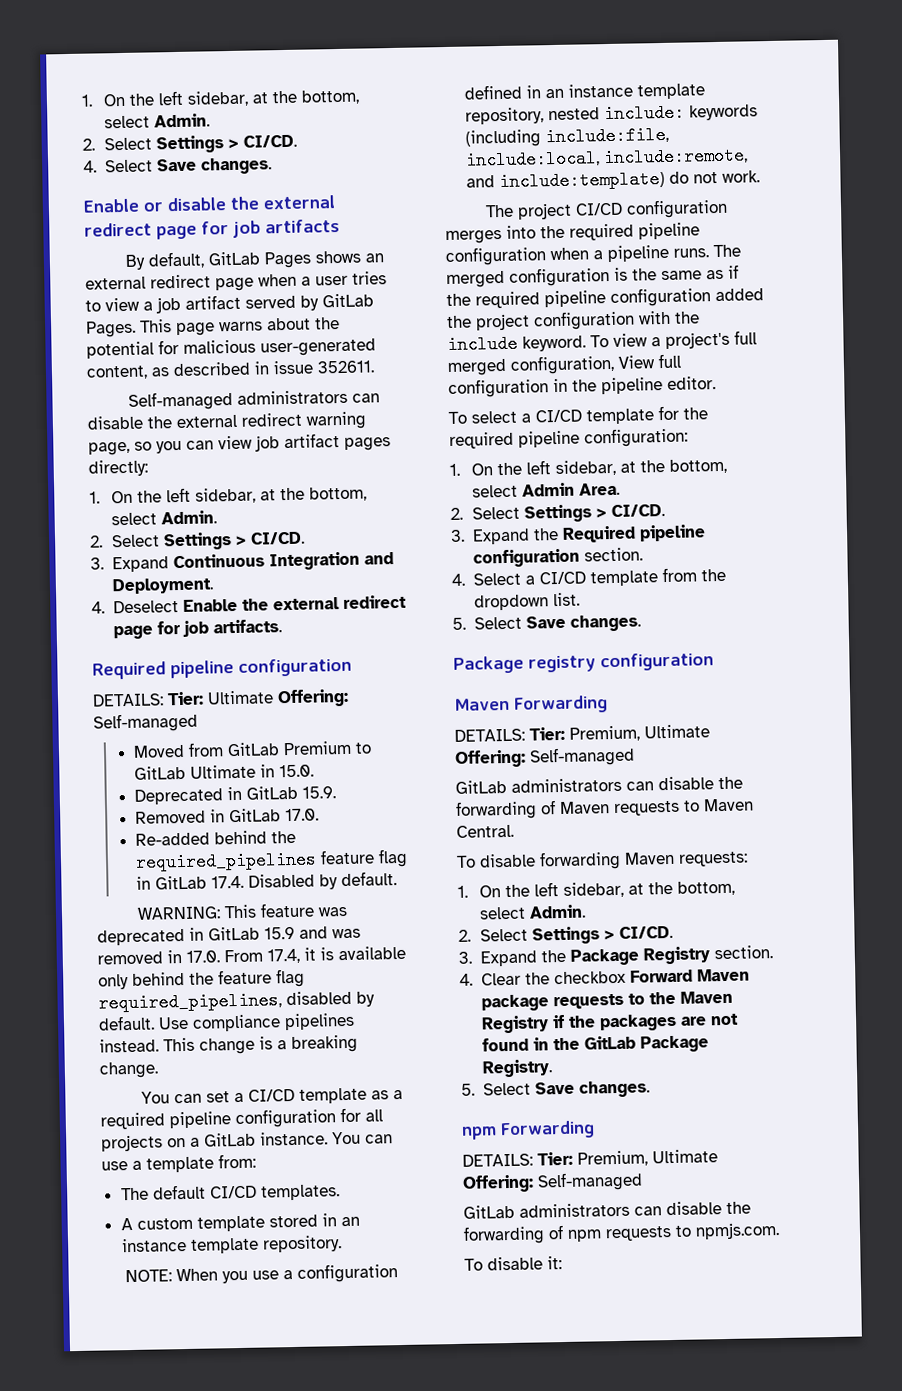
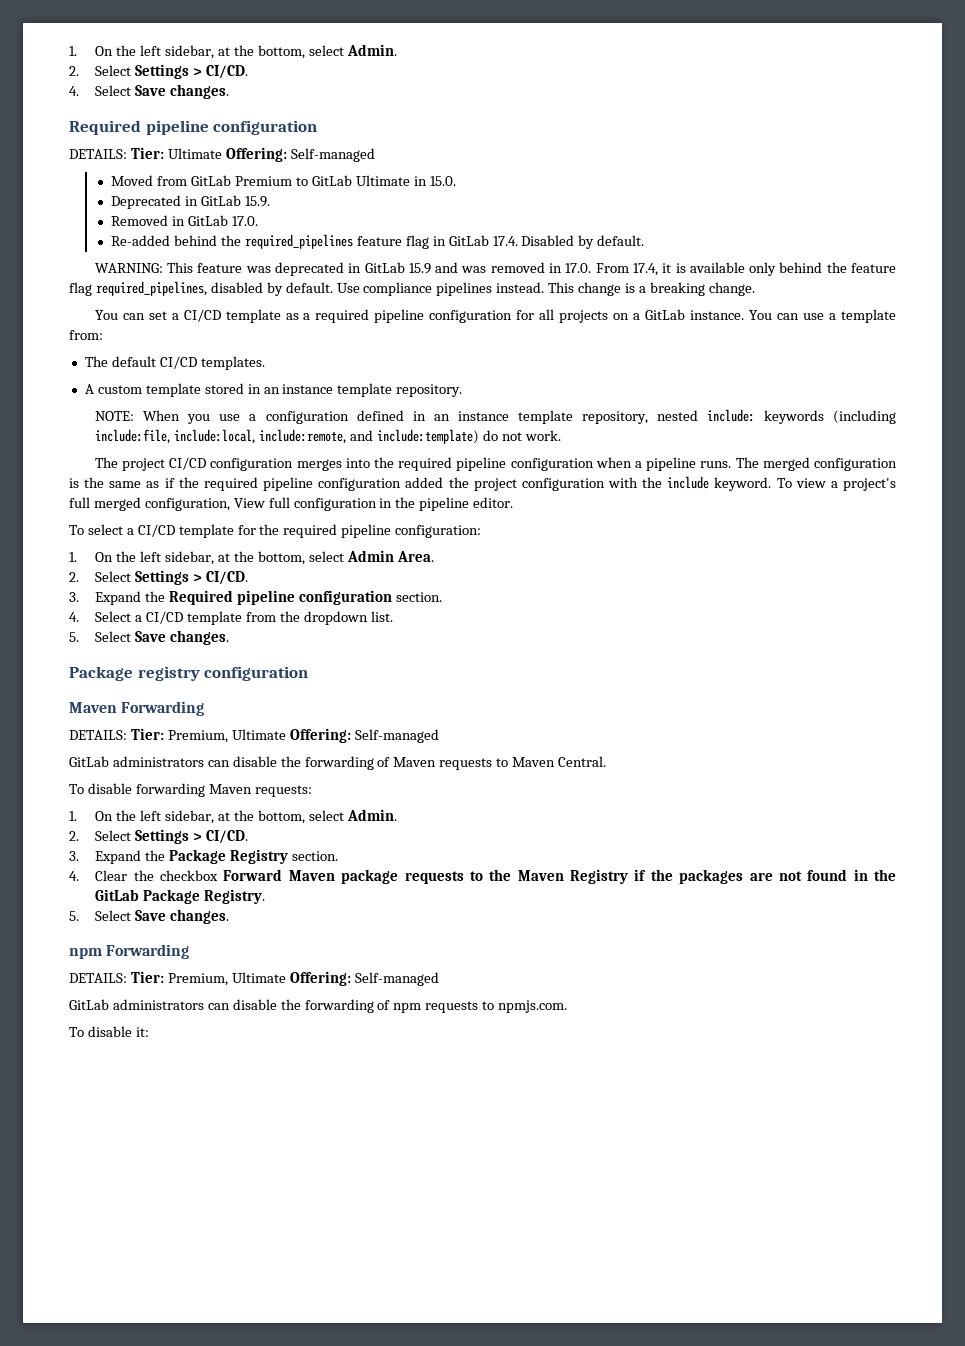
[83,195,335,213] [84,218,340,240] [125,250,385,270] [85,271,387,292] [85,293,374,314] [86,317,340,338] [86,338,376,359] [86,360,375,380] [128,389,381,411] [87,411,367,430] [88,433,391,456] [88,459,148,477] [89,486,367,504] [110,510,217,526] [89,531,305,551] [90,551,394,573] [111,577,214,595] [91,594,407,614] [112,619,282,640] // Enable or disable the external redirect page for job artifacts // By default, GitLab Pages shows an external redirect page when a user tries to view a job artifact served by GitLab Pages. This page warns about the potential for malicious user-generated content, as described in issue 352611. // Self-managed administrators can disable the external redirect warning page, so you can view job artifact pages directly: // 1. On the left sidebar, at the bottom, select Admin. // 2. Select Settings > CI/CD. // 3. Expand Continuous Integration and Deployment. // 4. Deselect Enable the external redirect page for job artifacts. -> (230, 91) none

